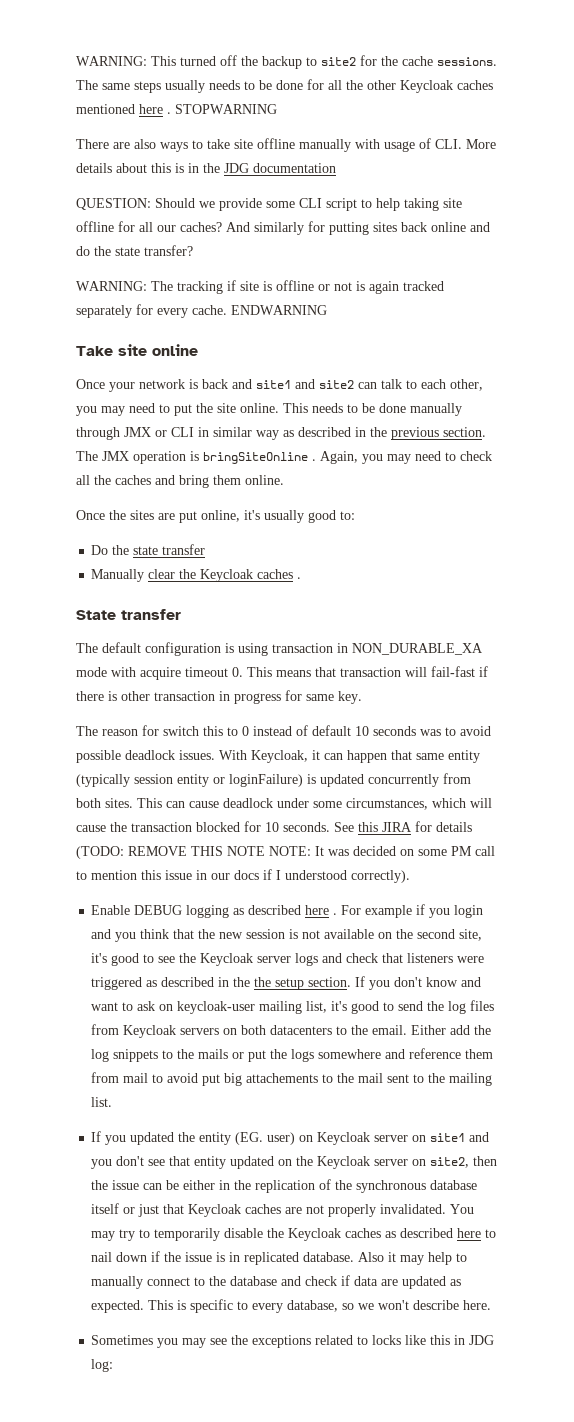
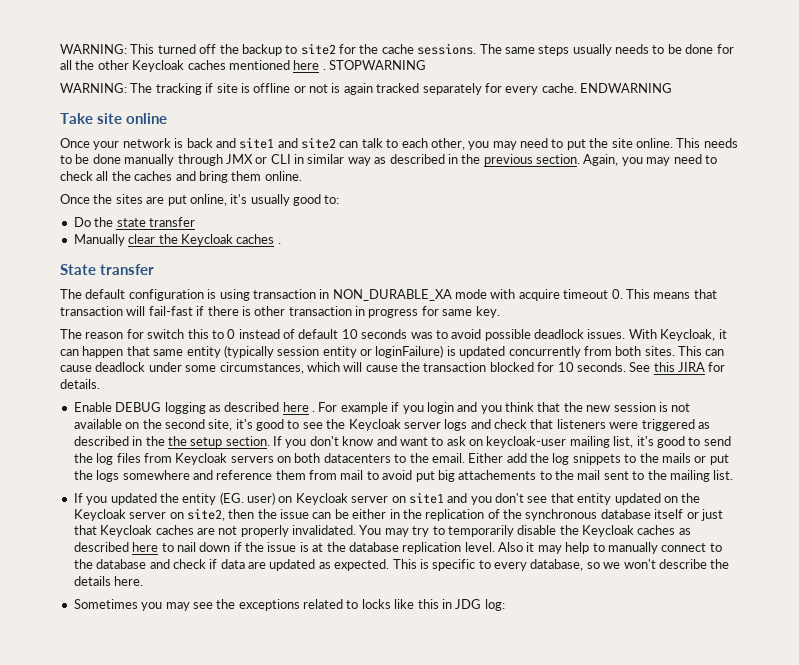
[76,138,496,152] [76,163,336,173] [76,198,462,211] [76,221,490,235] [76,245,193,256] // There are also ways to take site offline manually with usage of CLI. More details about this is in the JDG documentation // QUESTION: Should we provide some CLI script to help taking site offline for all our caches? And similarly for putting sites back online and do the state transfer? -> (426, 65) none
[76,451,316,464] The JMX operation is bringSiteOnline . -> (580, 159) none
[436,822,472,832] [76,846,495,859] [76,869,410,883] details (TODO: REMOVE THIS NOTE NOTE: It was decided on some PM call to mention this issue in our docs if I understood correctly). -> [60,379,100,389] details.
[229,1252,355,1265] in replicated database. -> [312,542,495,554] at the database replication level.
(460, 1305) none -> [710,559,730,569] [73,576,111,586] the details

